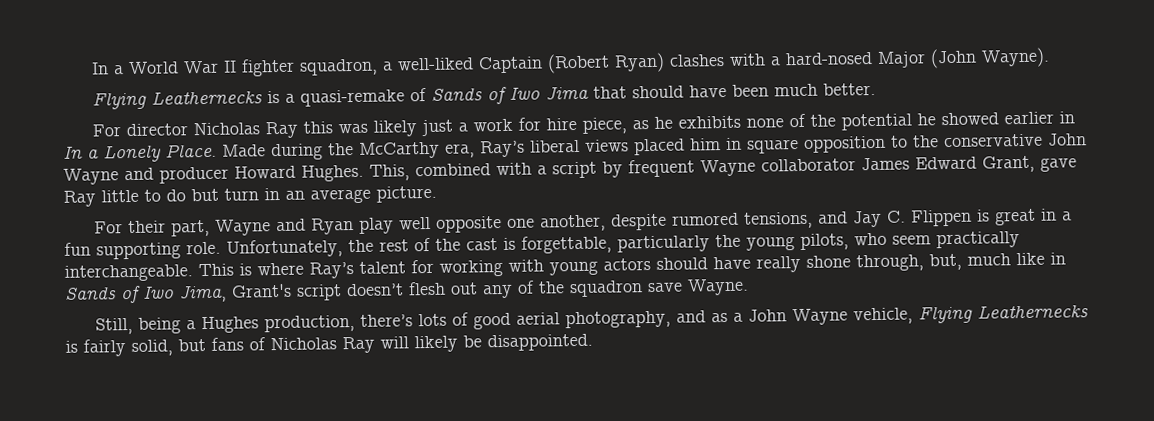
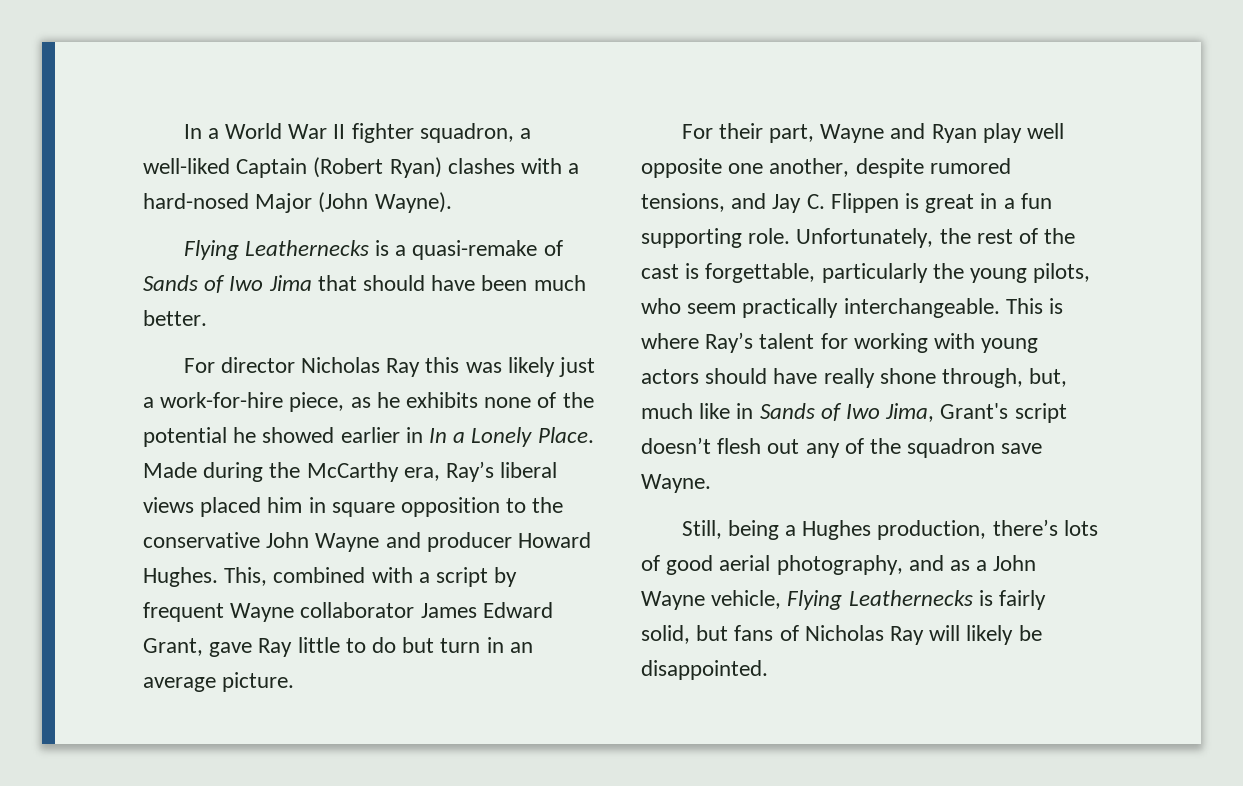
[473,117,578,132] work for hire -> [160,392,284,408] work-for-hire

